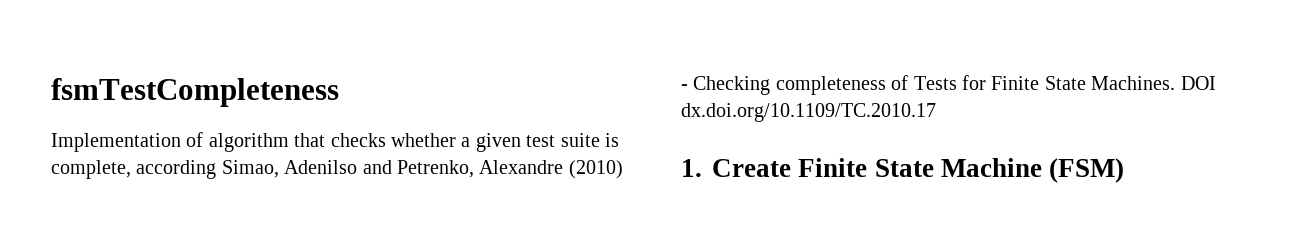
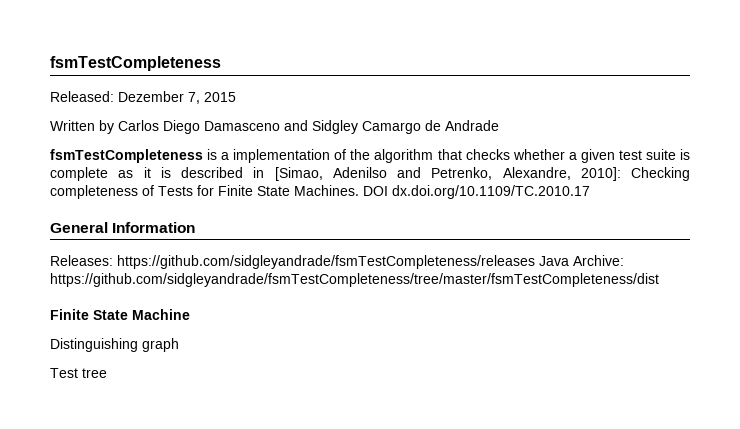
[51,132,204,152] Implementation of -> [50,91,236,104] [50,120,499,134] [50,149,371,163] Released: Dezember 7, 2015 // Written by Carlos Diego Damasceno and Sidgley Camargo de Andrade // fsmTestCompleteness is a implementation of the
[51,160,623,179] [681,84,688,90] complete, according Simao, Adenilso and Petrenko, Alexandre (2010) - -> [50,167,621,181] complete as it is described in [Simao, Adenilso and Petrenko, Alexandre, 2010]:
[681,159,791,177] 1. Create -> [50,222,196,233] [50,255,624,269] [50,273,659,287] General Information // Releases: https://github.com/sidgleyandrade/fsmTestCompleteness/releases Java Archive: https://github.com/sidgleyandrade/fsmTestCompleteness/tree/master/fsmTestCompleteness/dist //
[1049,158,1125,183] (FSM) -> [50,338,179,352] [50,368,107,378] // Distinguishing graph // Test tree

